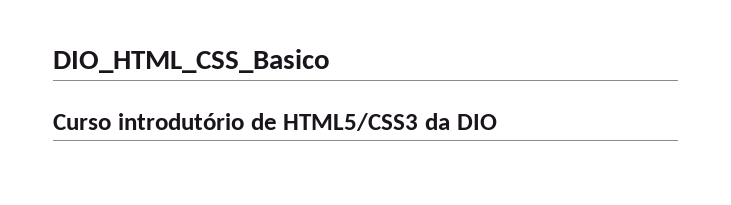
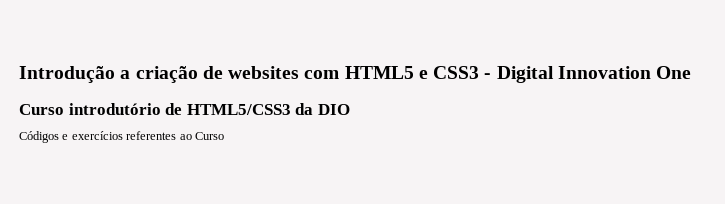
[53,49,330,73] DIO_HTML_CSS_Basico -> [19,66,692,83] Introdução a criação de websites com HTML5 e CSS3 - Digital Innovation One
(497, 122) none -> [19,131,224,143] // Códigos e exercícios referentes ao Curso

